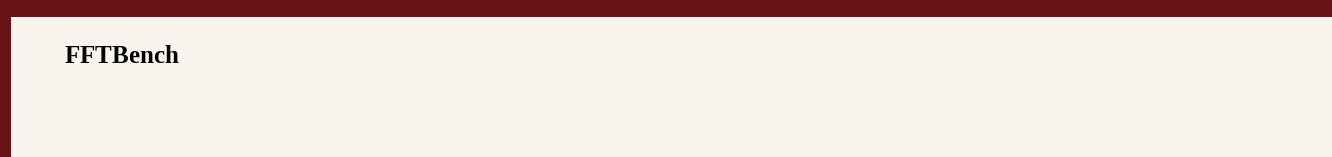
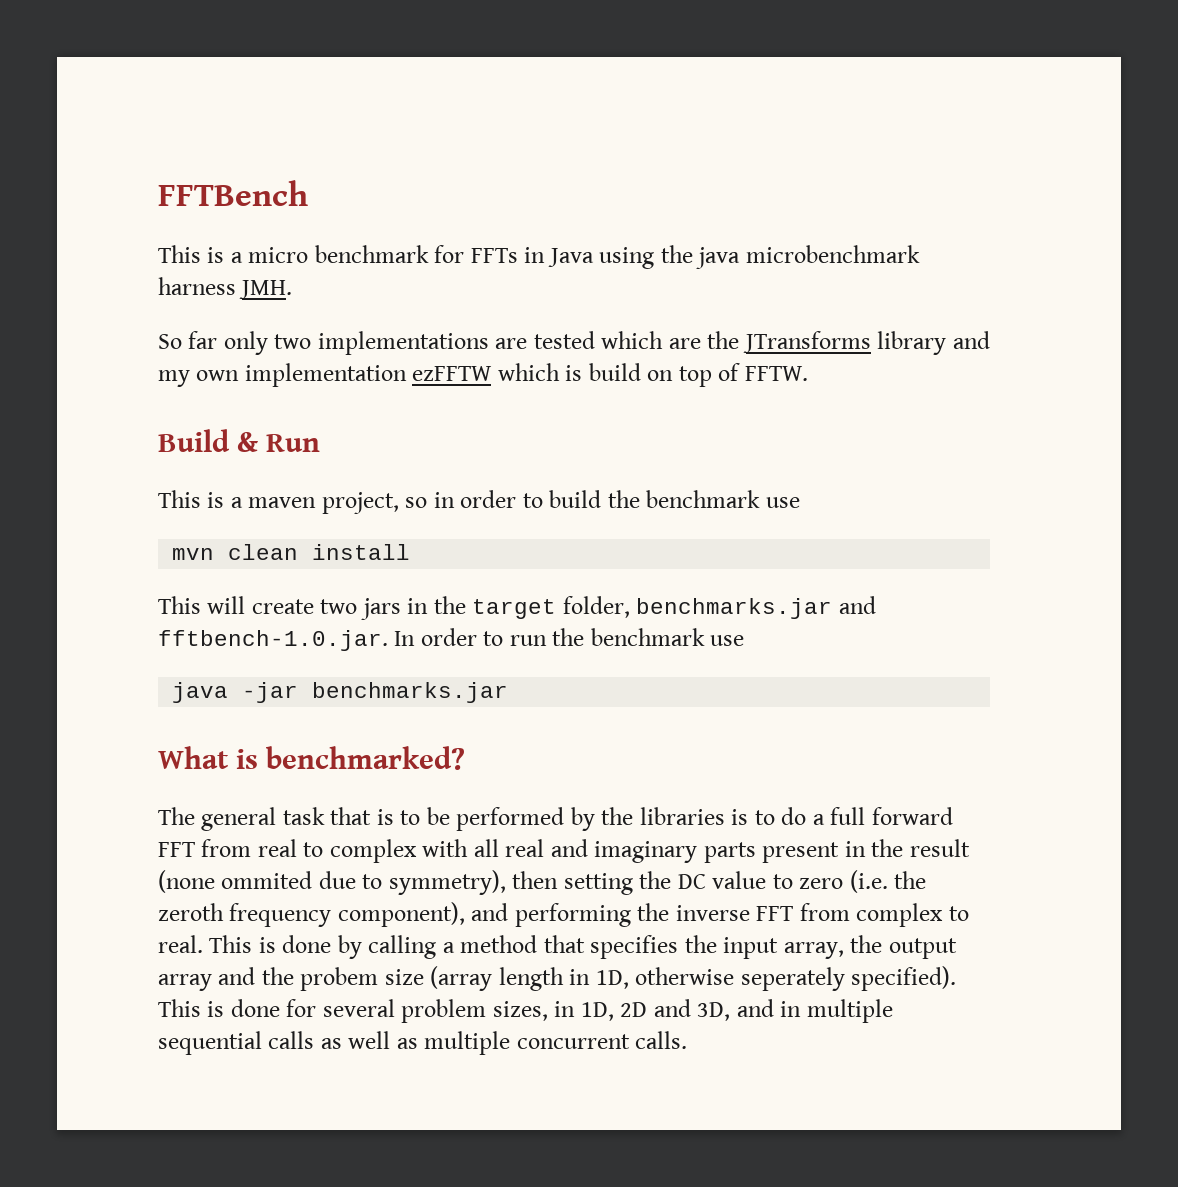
(179, 54) none -> [158,245,920,269] [158,277,293,299] [158,331,990,355] [158,363,808,387] [158,429,321,452] [158,490,800,514] [172,544,411,560] [158,596,876,620] [158,628,745,651] [172,682,509,703] [158,746,466,770] [158,807,953,831] [158,839,970,863] [158,870,927,895] [158,902,969,927] [158,935,957,959] [158,966,957,991] [158,999,893,1023] [158,1031,688,1055] // This is a micro benchmark for FFTs in Java using the java microbenchmark harness JMH. // So far only two implementations are tested which are the JTransforms library and my own implementation ezFFTW which is build on top of FFTW. // Build & Run // This is a maven project, so in order to build the benchmark use // mvn clean install // This will create two jars in the target folder, benchmarks.jar and fftbench-1.0.jar. In order to run the benchmark use // java -jar benchmarks.jar // What is benchmarked? // The general task that is to be performed by the libraries is to do a full forward FFT from real to complex with all real and imaginary parts present in the result (none ommited due to symmetry), then setting the DC value to zero (i.e. the zeroth frequency component), and performing the inverse FFT from complex to real. This is done by calling a method that specifies the input array, the output array and the probem size (array length in 1D, otherwise seperately specified). This is done for several problem sizes, in 1D, 2D and 3D, and in multiple sequential calls as well as multiple concurrent calls.

